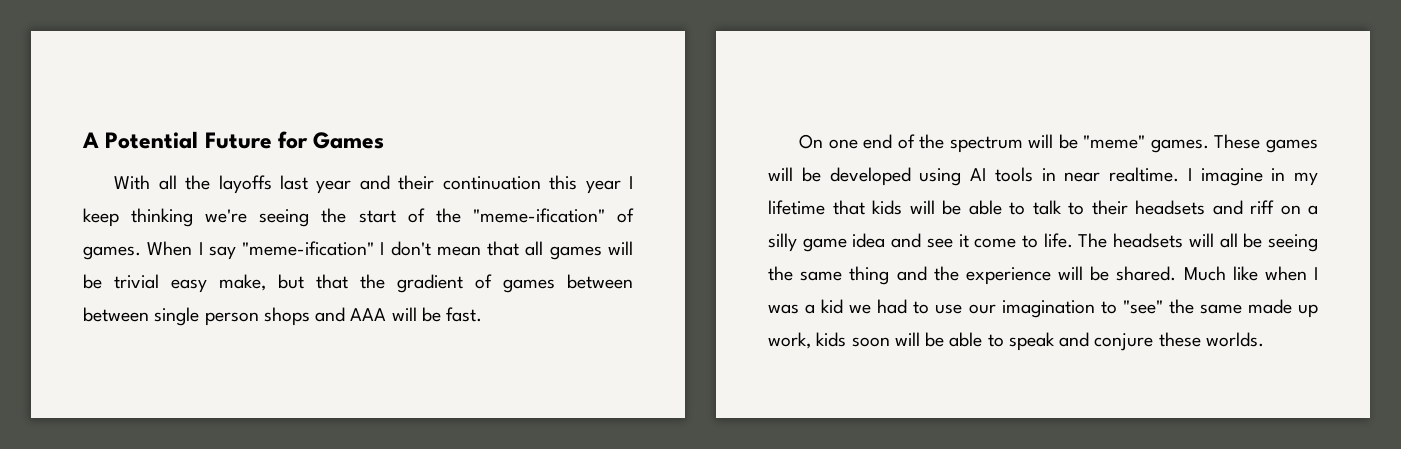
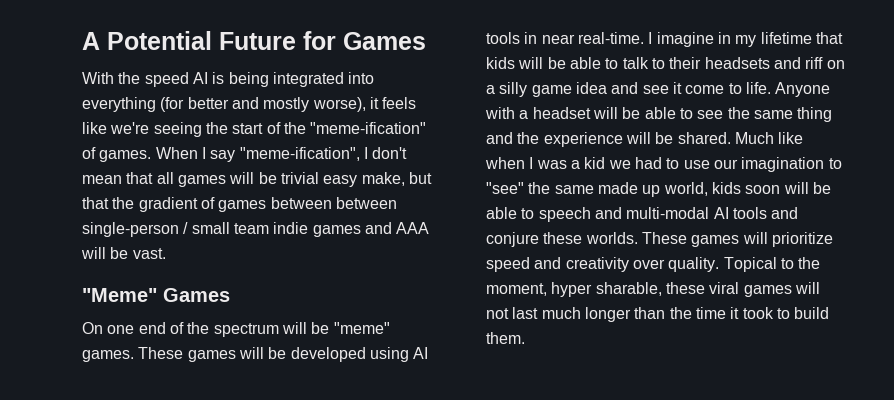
[158,175,633,194] [83,208,194,227] all the layoffs last year and their continuation this year I keep thinking -> [118,72,375,87] [82,97,417,112] [82,122,107,134] the speed AI is being integrated into everything (for better and mostly worse), it feels like
[242,241,375,256] "meme-ification" -> [239,147,360,161] "meme-ification",
[154,307,310,326] single person shops -> [82,222,361,237] single-person / small team indie games
[446,307,483,322] fast. -> [132,248,166,259] [82,288,230,302] vast. // "Meme" Games
[1109,167,1179,182] realtime. -> [577,32,644,44] real-time.
[1078,233,1318,252] The headsets will all be seeing -> [775,82,831,97] [485,107,724,119] Anyone with a headset will be able to see
[768,332,811,349] work, -> [663,182,708,196] world,
[1008,332,1264,351] speak and conjure these worlds. -> [538,207,799,222] [486,232,833,247] [486,257,821,272] [486,282,820,297] [486,307,830,322] [486,332,525,344] speech and multi-modal AI tools and conjure these worlds. These games will prioritize speed and creativity over quality. Topical to the moment, hyper sharable, these viral games will not last much longer than the time it took to build them.

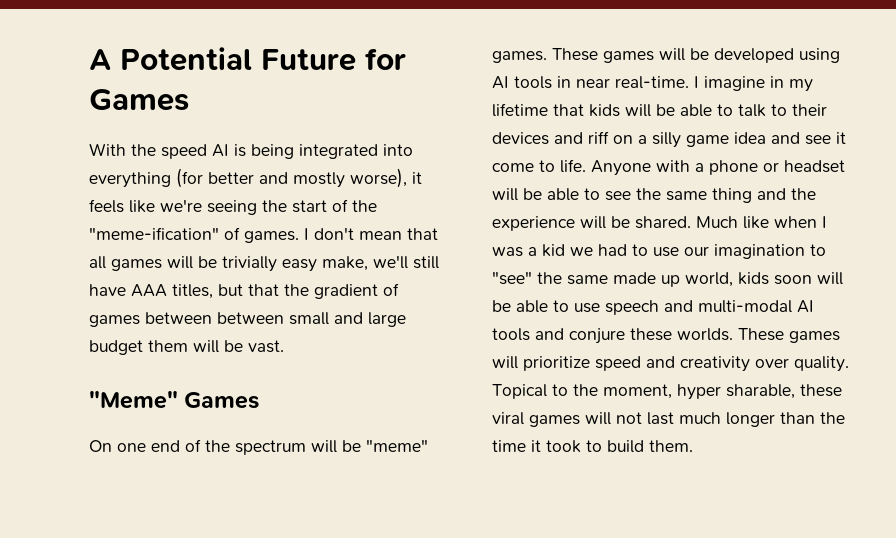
[155,147,360,162] When I say "meme-ification", -> (299, 237) none
[280,172,319,184] trivial -> [222,256,277,272] trivially
(405, 179) none -> [373,255,439,269] [89,284,213,299] we'll still have AAA titles,
[82,222,430,237] single-person / small team indie games and AAA -> [289,312,406,327] [89,340,188,355] small and large budget them
[704,57,770,69] headsets -> [492,132,549,145] devices
(529, 114) none -> [709,160,779,175] phone or
(535, 213) none -> [574,303,600,313] use

